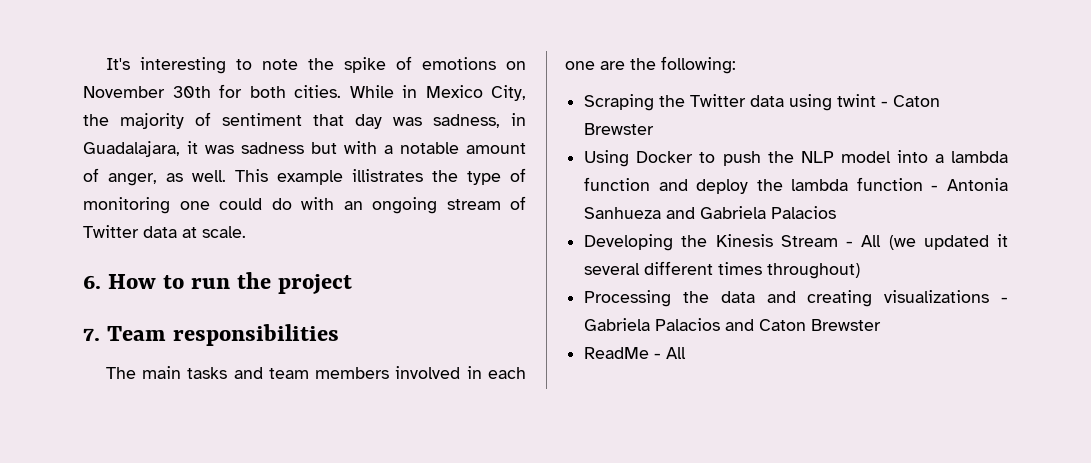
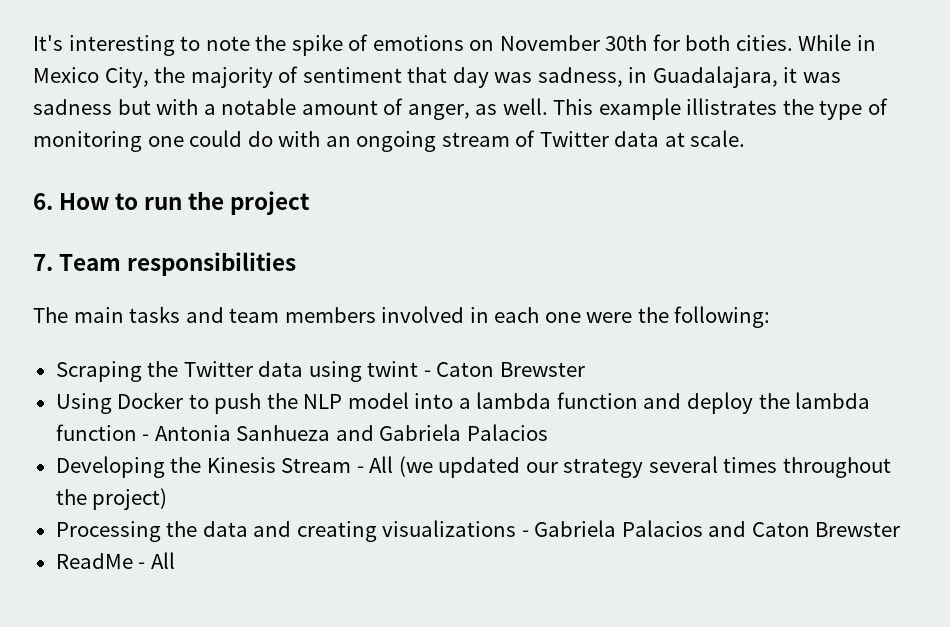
[600,61,625,70] are -> [586,312,633,323] were
[997,234,1008,247] [584,261,861,279] it several different times throughout) -> [525,456,891,478] [55,488,168,510] our strategy several times throughout the project)

